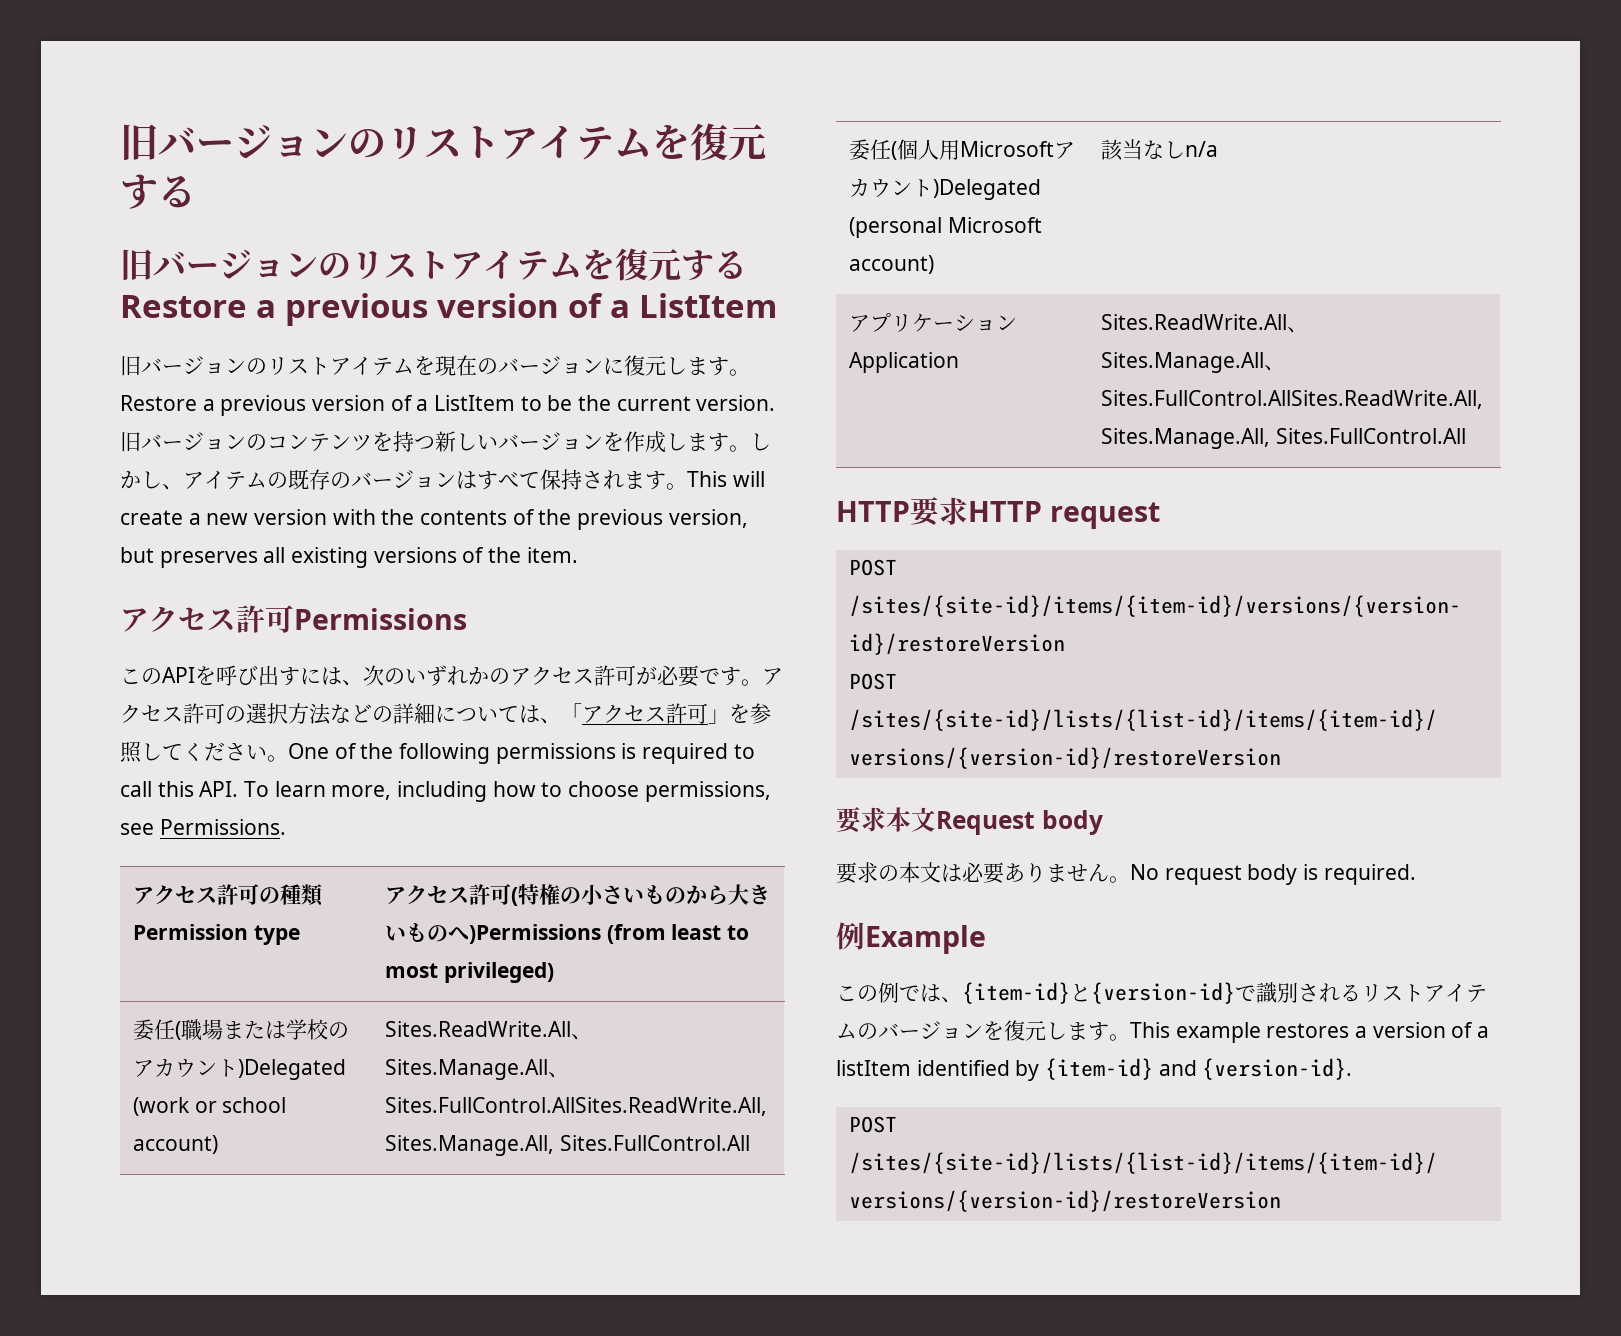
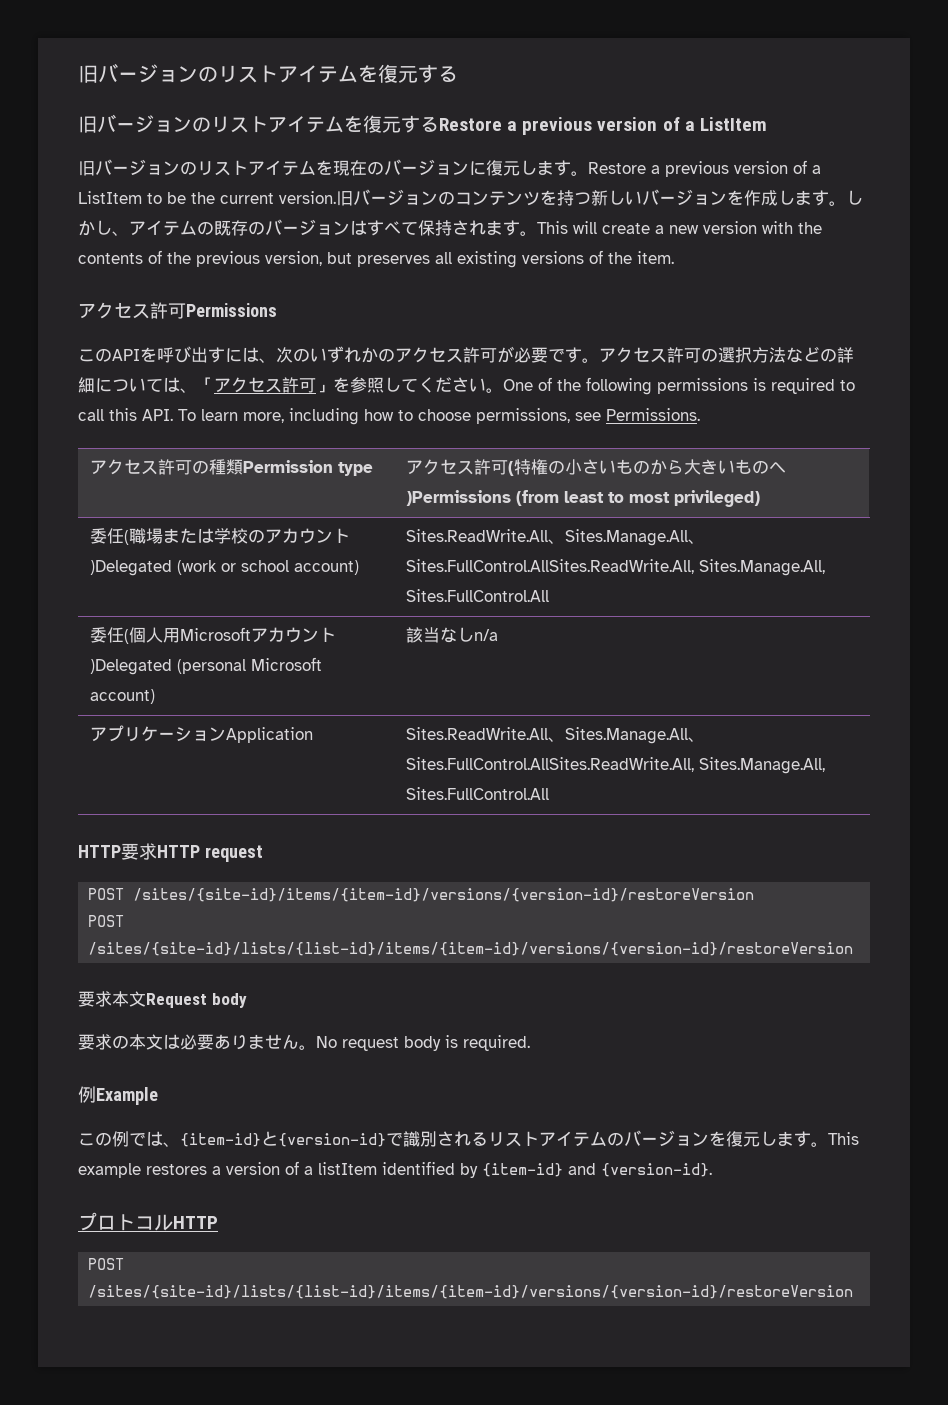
(1353, 1069) none -> [78,1212,218,1231] // プロトコルHTTP

